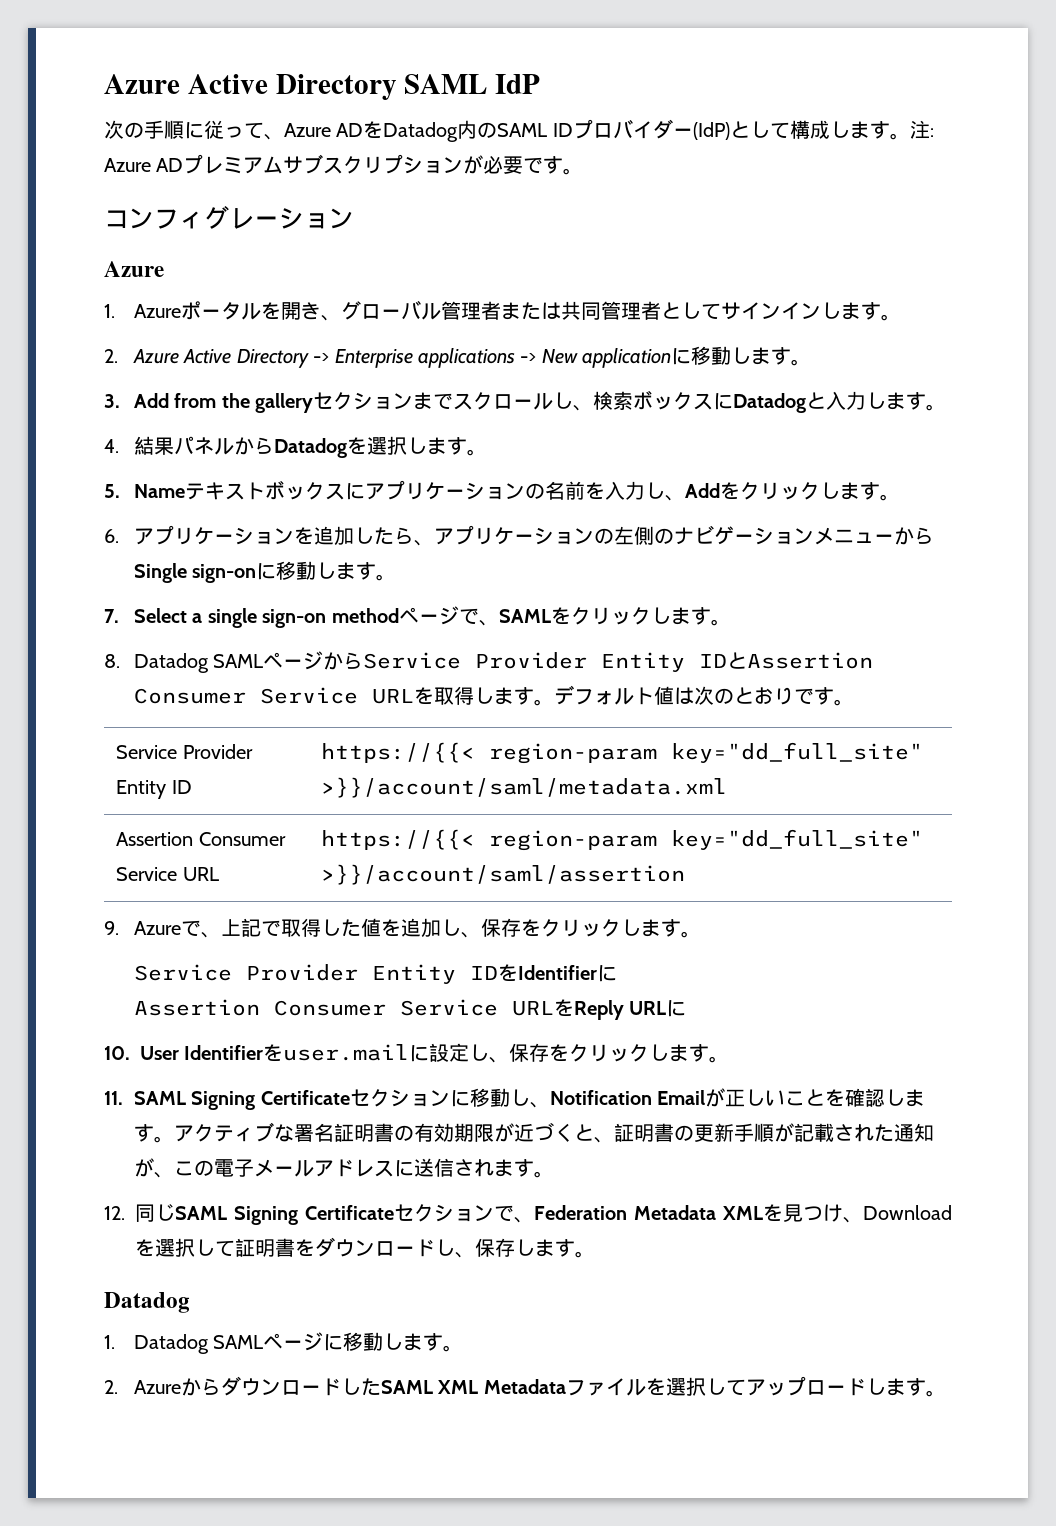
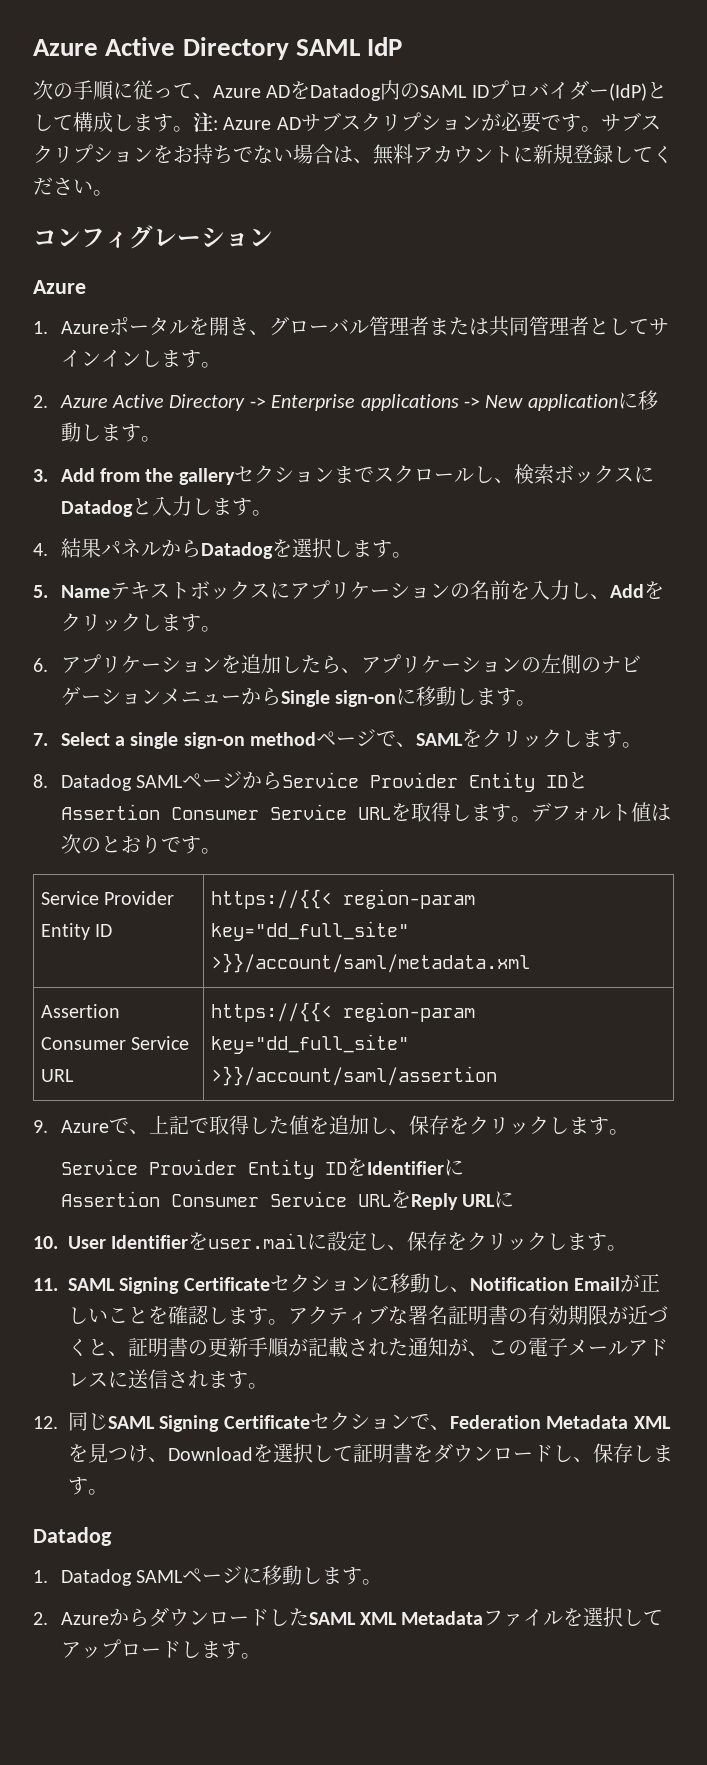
[183,154,284,174] プレミアム -> (301, 123) none
(584, 171) none -> [600,112,661,131] [33,144,673,165] [33,177,113,196] サブスクリプションをお持ちでない場合は、無料アカウントに新規登録してください。

